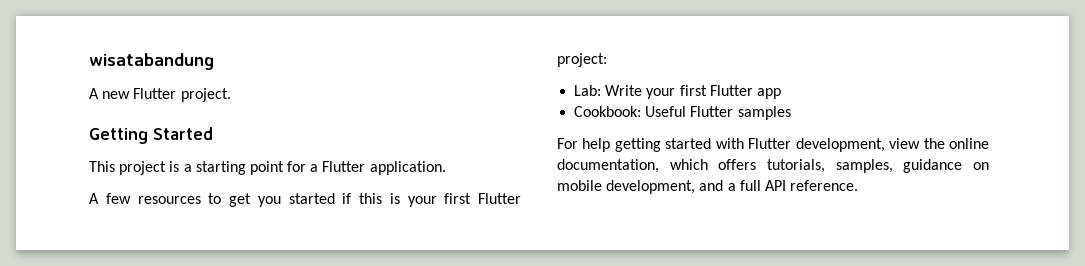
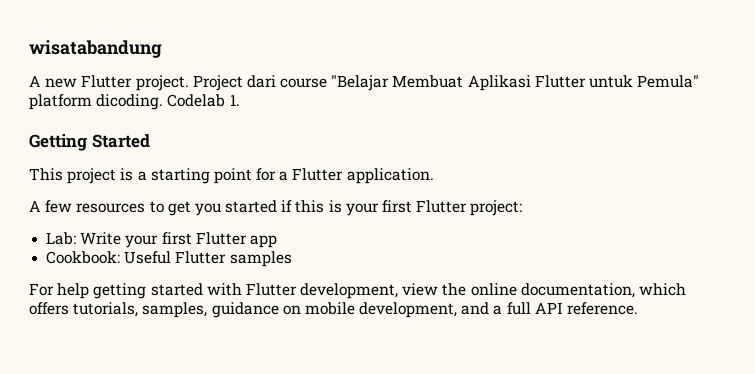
(231, 95) none -> [192,75,700,91] [29,94,240,110] Project dari course "Belajar Membuat Aplikasi Flutter untuk Pemula" platform dicoding. Codelab 1.

